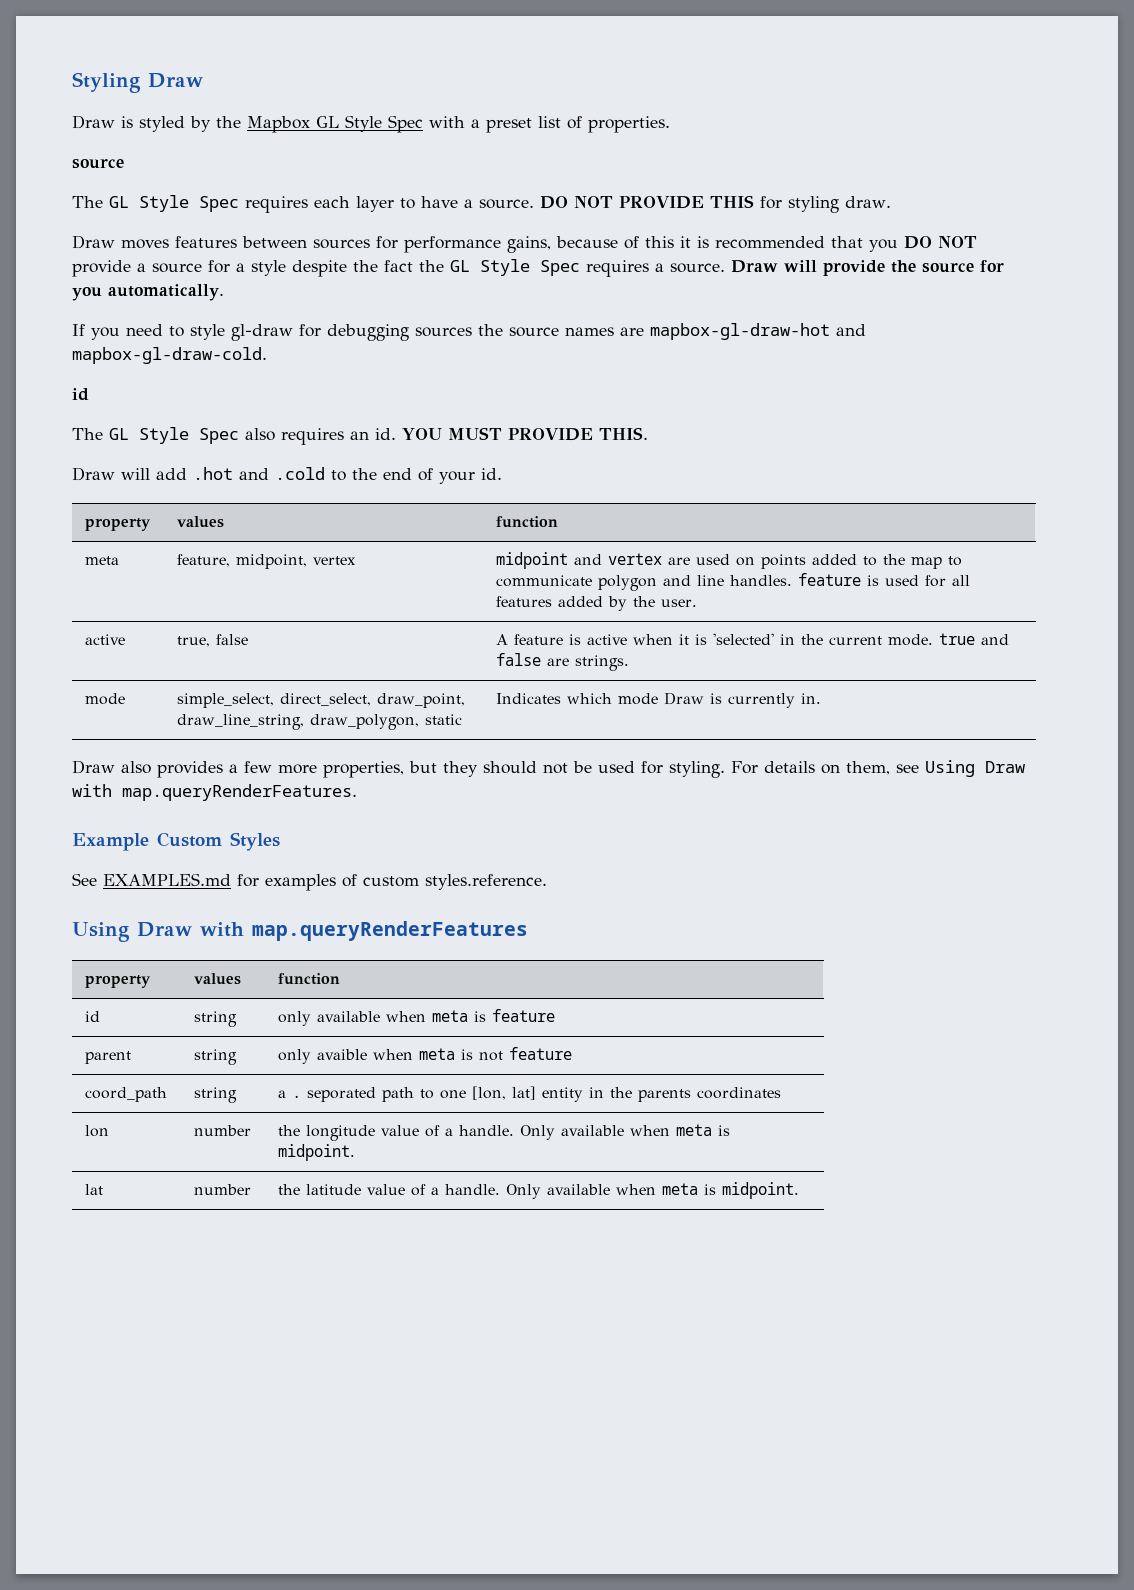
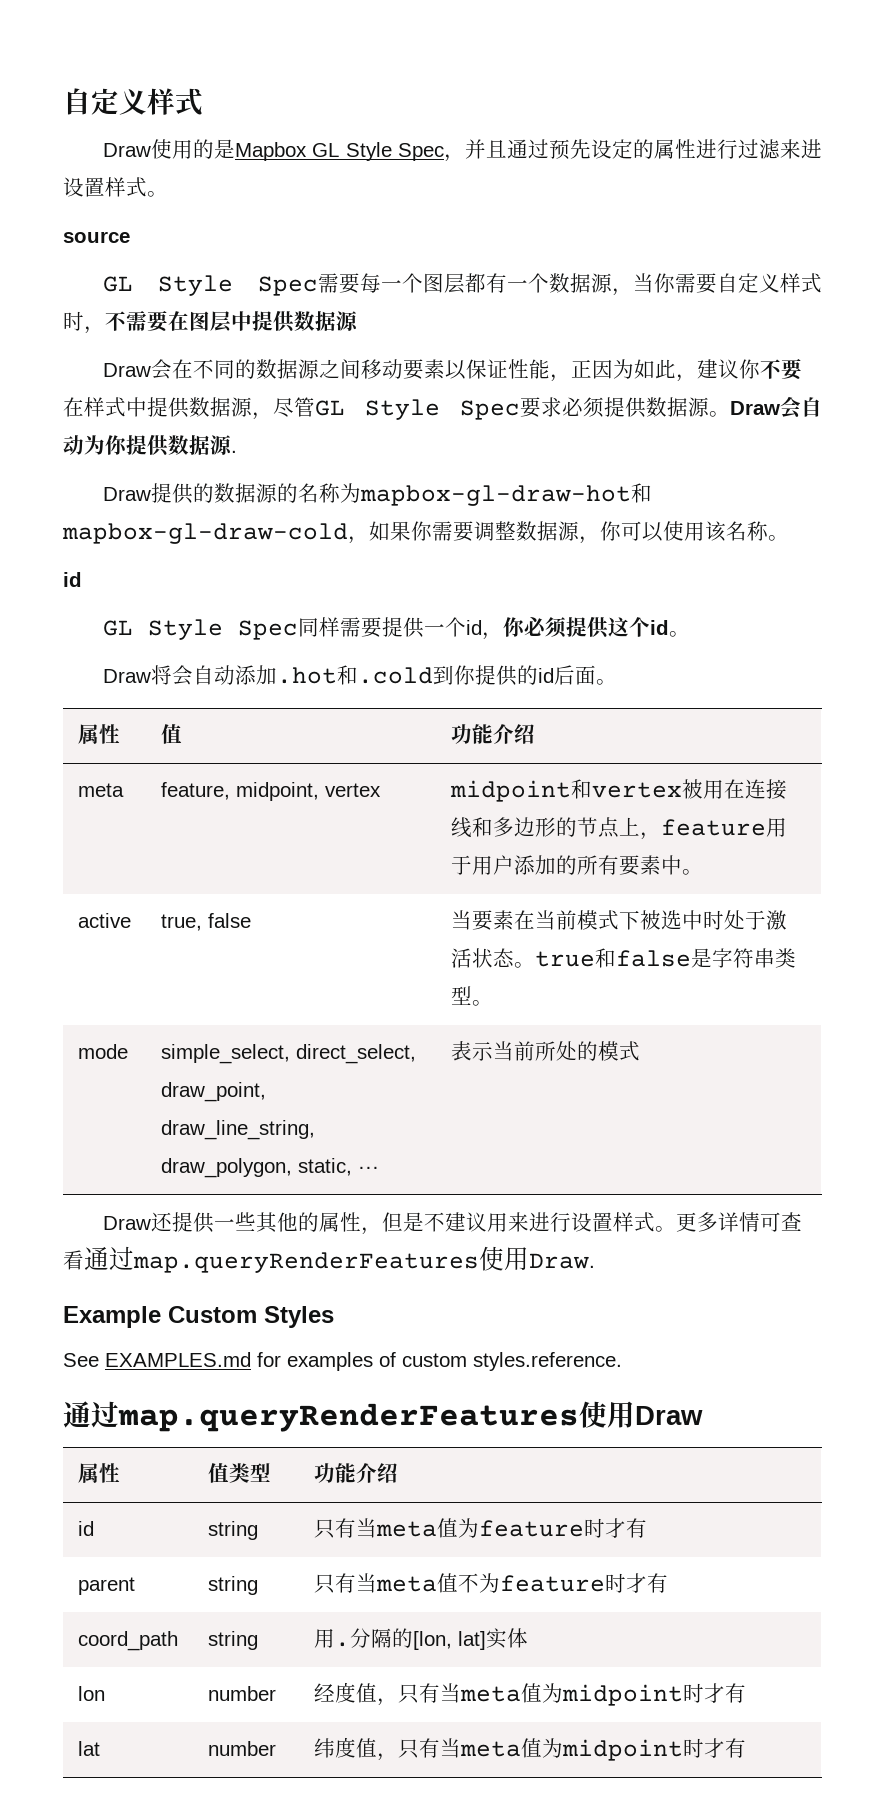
[72,72,203,93] [72,115,670,133] Styling Draw // Draw is styled by the Mapbox GL Style Spec with a preset list of properties. -> [63,88,203,116] [102,139,822,162] [63,177,168,197] 自定义样式 // Draw使用的是Mapbox GL Style Spec，并且通过预先设定的属性进行过滤来进设置样式。
[72,195,891,213] [72,235,977,253] [72,259,1004,277] [72,284,224,301] [72,323,866,341] [72,347,267,364] The GL Style Spec requires each layer to have a source. DO NOT PROVIDE THIS for styling draw. // Draw moves features between sources for performance gains, because of this it is recommended that you DO NOT provide a source for a style despite the fact the GL Style Spec requires a source. Draw will provide the source for you automatically. // If you need to style gl-draw for debugging sources the source names are mapbox-gl-draw-hot and mapbox-gl-draw-cold. -> [102,273,822,296] [63,310,358,334] [102,359,803,382] [63,396,822,420] [63,434,237,457] [102,483,652,506] [62,521,789,544] GL Style Spec需要每一个图层都有一个数据源，当你需要自定义样式时，不需要在图层中提供数据源 // Draw会在不同的数据源之间移动要素以保证性能，正因为如此，建议你不要在样式中提供数据源，尽管GL Style Spec要求必须提供数据源。Draw会自动为你提供数据源. // Draw提供的数据源的名称为mapbox-gl-draw-hot和mapbox-gl-draw-cold，如果你需要调整数据源，你可以使用该名称。
[72,427,648,445] [72,467,502,484] [85,518,152,531] [177,516,225,528] [496,516,559,528] The GL Style Spec also requires an id. YOU MUST PROVIDE THIS. // Draw will add .hot and .cold to the end of your id. // property | values | function -> [102,616,690,640] [102,665,617,686] [77,724,120,744] [160,724,182,744] [450,724,535,744] GL Style Spec同样需要提供一个id，你必须提供这个id。 // Draw将会自动添加.hot和.cold到你提供的id后面。 // 属性 | 值 | 功能介绍
[574,553,963,569] [496,573,971,591] [496,596,698,611] [85,634,126,645] [177,634,249,647] [496,633,1010,646] [496,653,630,671] and vertex are used on points added to the map to communicate polygon and line handles. feature is used for all features added by the user. // active | true, false | A feature is active when it is 'selected' in the current mode. true and false are strings. -> [570,779,787,800] [450,817,787,840] [450,855,703,876] [77,913,131,928] [160,913,251,931] [450,910,787,931] [450,948,796,968] [450,986,493,1006] 和vertex被用在连接线和多边形的节点上，feature用于用户添加的所有要素中。 // active | true, false | 当要素在当前模式下被选中时处于激活状态。true和false是字符串类型。
[425,714,463,725] [496,692,822,708] [72,760,1025,778] [72,784,357,801] static | Indicates which mode Draw is currently in. // Draw also provides a few more properties, but they should not be used for styling. For details on them, see Using Draw with map.queryRenderFeatures. -> [297,1158,379,1176] [450,1041,640,1061] [102,1212,802,1235] [63,1246,595,1273] static, ··· | 表示当前所处的模式 // Draw还提供一些其他的属性，但是不建议用来进行设置样式。更多详情可查看通过map.queryRenderFeatures使用Draw.
[72,921,528,942] [85,975,152,988] [194,973,242,985] [278,973,341,985] [85,1011,101,1022] [194,1011,238,1027] [278,1009,556,1026] Using Draw with map.queryRenderFeatures // property | values | function // id | string | only available when meta is feature -> [63,1401,703,1432] [77,1463,120,1483] [207,1463,271,1483] [313,1463,398,1483] [77,1521,94,1536] [207,1521,258,1540] [313,1518,647,1539] 通过map.queryRenderFeatures使用Draw // 属性 | 值类型 | 功能介绍 // id | string | 只有当meta值为feature时才有
[278,1047,573,1064] only avaible when meta is not feature -> [313,1573,668,1594] 只有当meta值不为feature时才有
[278,1086,782,1102] [85,1125,110,1137] [194,1125,252,1136] [278,1124,731,1141] [278,1144,356,1161] [85,1184,104,1195] [194,1184,252,1195] [278,1182,800,1199] a . seporated path to one [lon, lat] entity in the parents coordinates // lon | number | the longitude value of a handle. Only available when meta is midpoint. // lat | number | the latitude value of a handle. Only available when meta is midpoint. -> [313,1628,528,1650] [77,1686,105,1701] [207,1686,276,1701] [313,1682,746,1706] [77,1741,100,1756] [207,1741,276,1756] [313,1737,746,1761] 用.分隔的[lon, lat]实体 // lon | number | 经度值，只有当meta值为midpoint时才有 // lat | number | 纬度值，只有当meta值为midpoint时才有

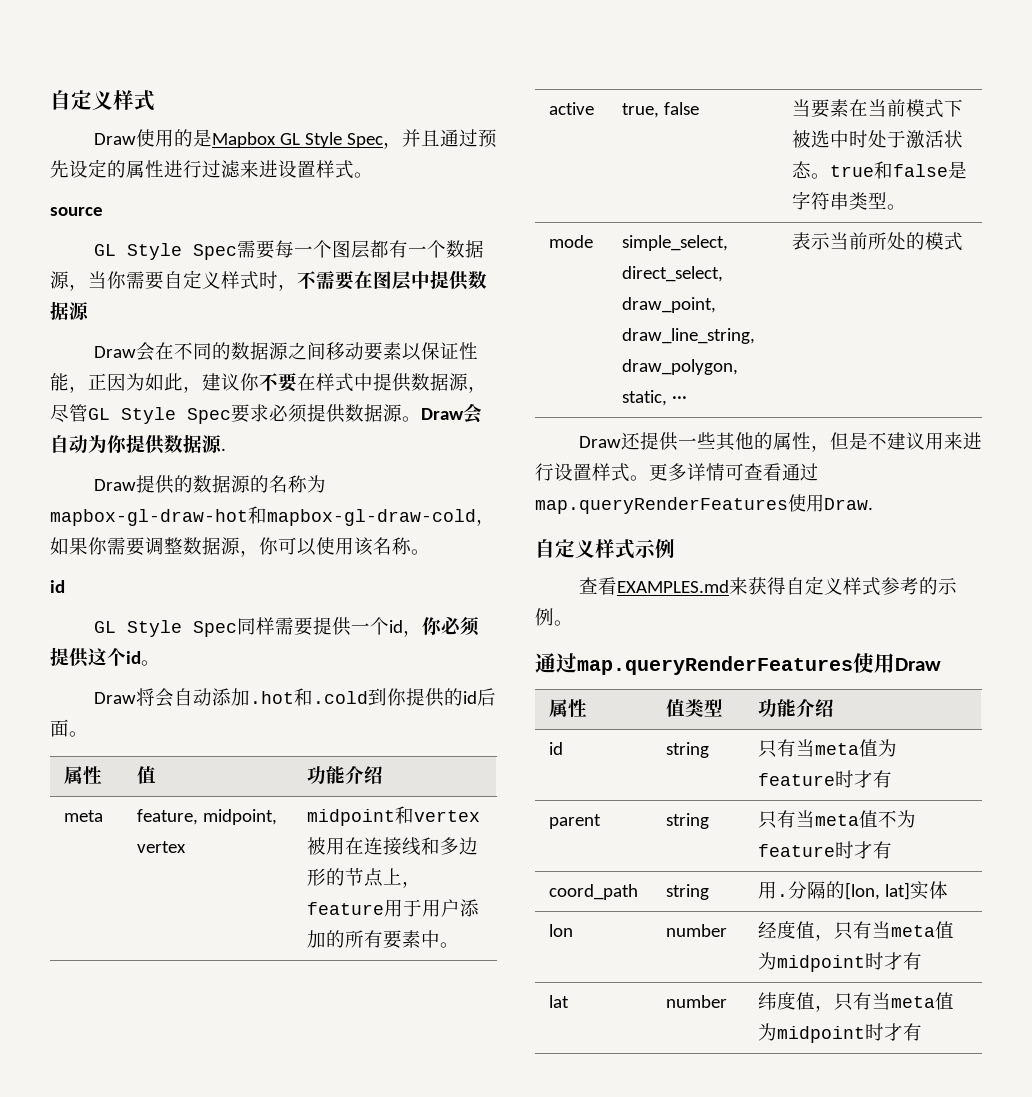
[63,1306,334,1328] [63,1352,622,1371] Example Custom Styles // See EXAMPLES.md for examples of custom styles.reference. -> [535,539,675,559] [578,576,957,596] [535,608,573,626] 自定义样式示例 // 查看EXAMPLES.md来获得自定义样式参考的示例。

